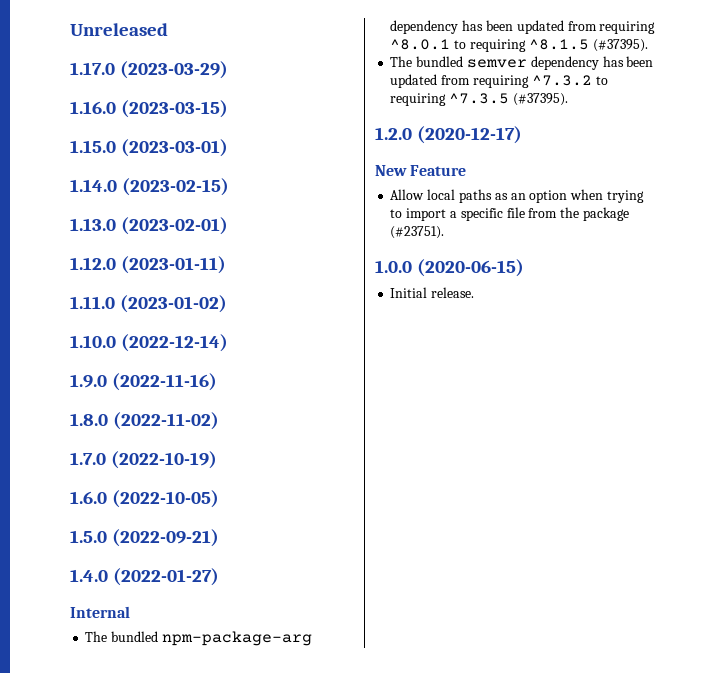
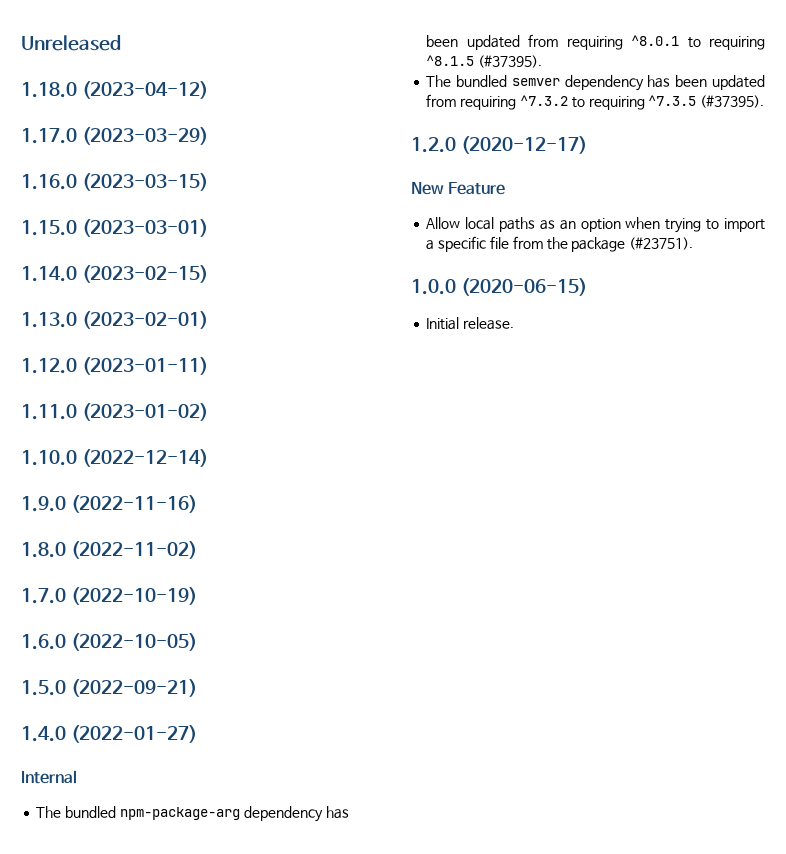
(168, 29) none -> [21,81,209,99] // 1.18.0 (2023-04-12)

